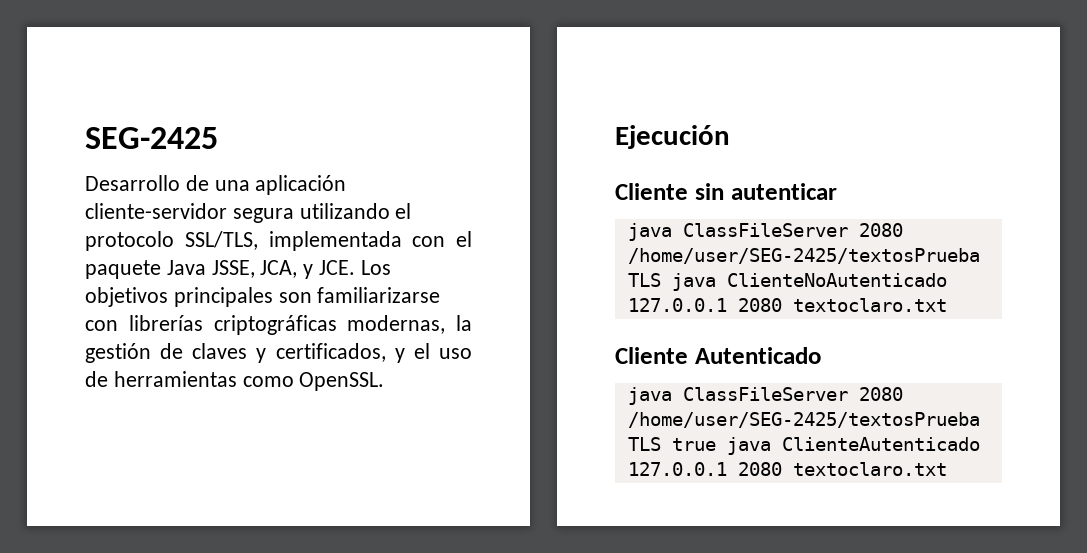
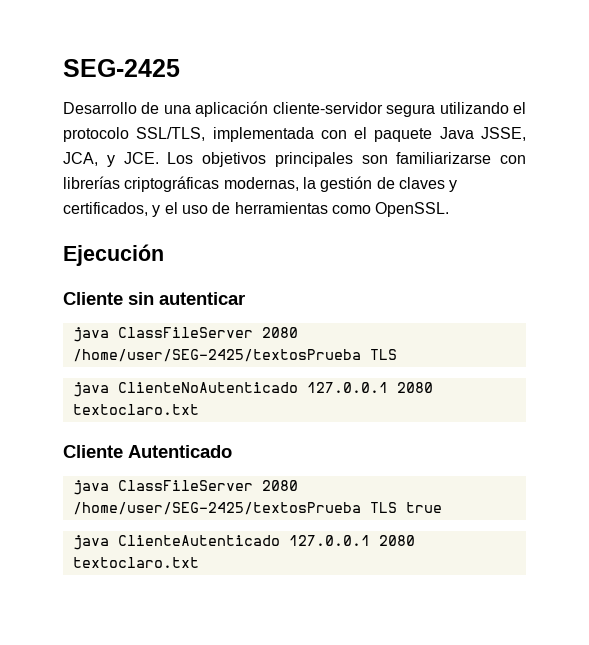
(661, 280) none -> (397, 354) //
(716, 444) none -> (442, 507) //

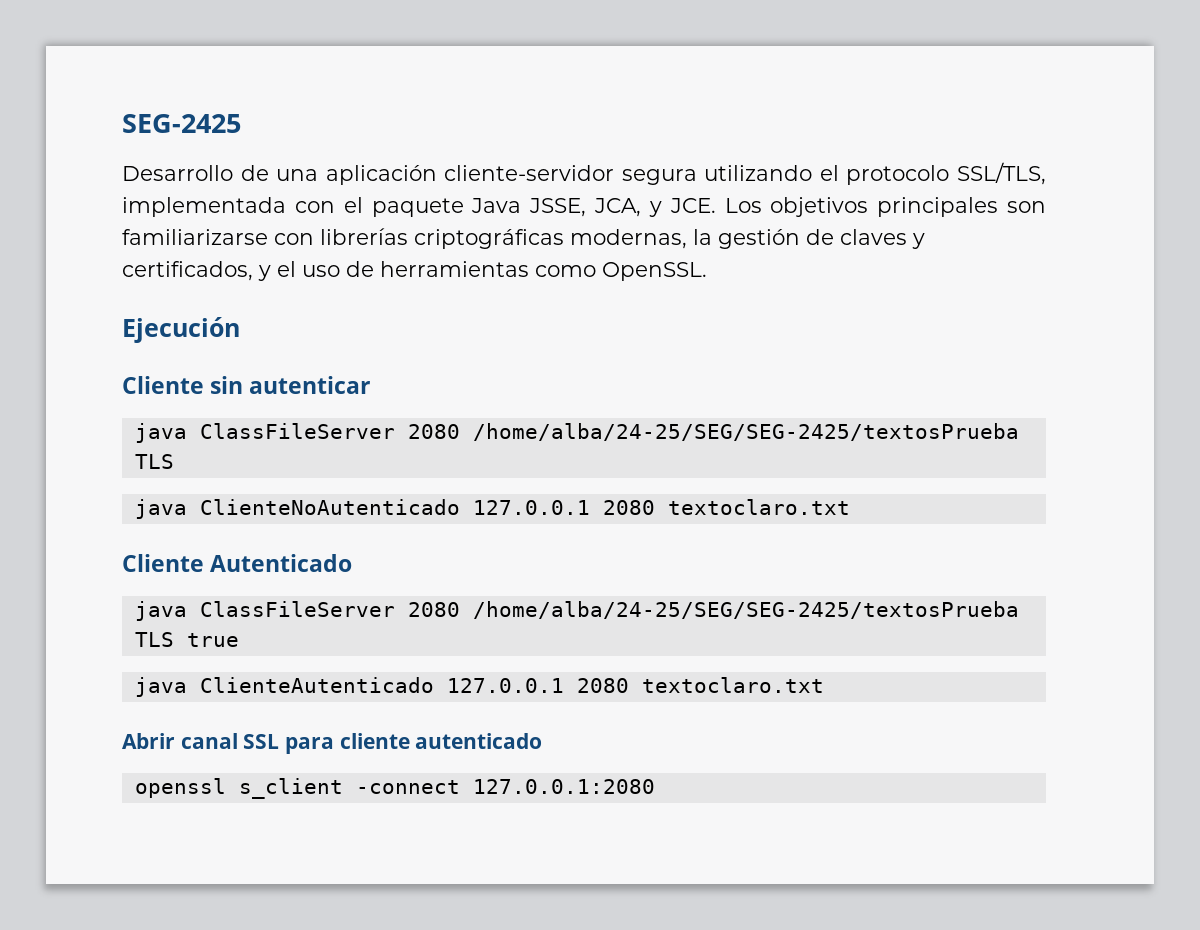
[72,349,361,362] /home/user/SEG-2425/textosPrueba -> [472,423,1019,441] /home/alba/24-25/SEG/SEG-2425/textosPrueba
[72,502,361,515] /home/user/SEG-2425/textosPrueba -> [472,601,1019,619] /home/alba/24-25/SEG/SEG-2425/textosPrueba
(199, 562) none -> [122,733,543,754] [134,778,655,799] // Abrir canal SSL para cliente autenticado // openssl s_client -connect 127.0.0.1:2080

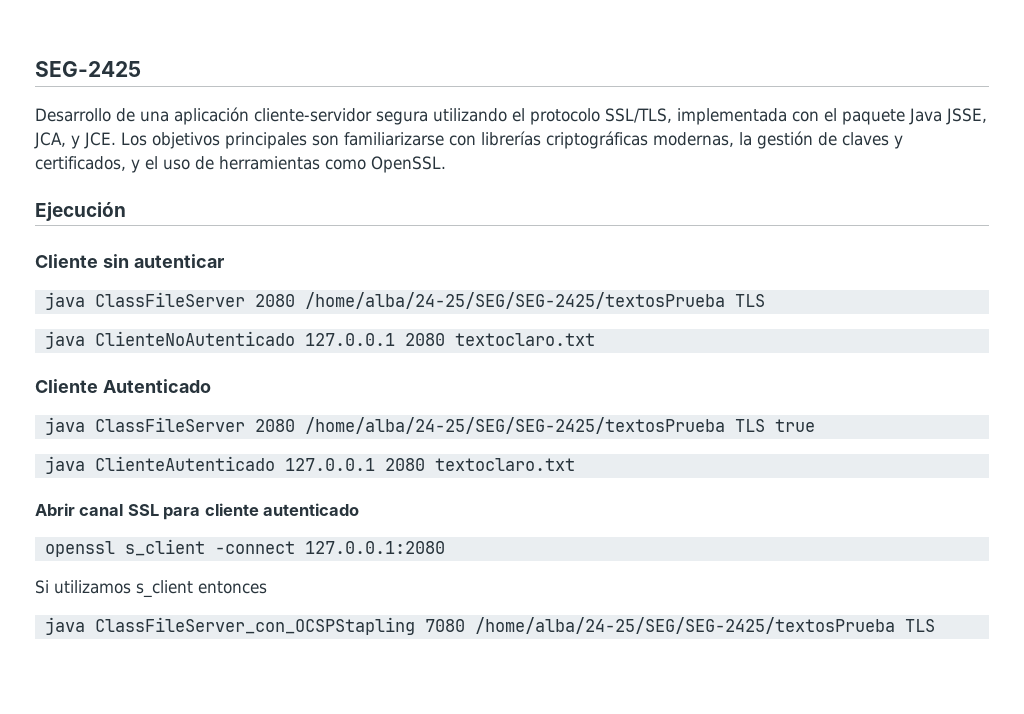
(655, 786) none -> [35,580,267,598] [44,617,935,635] // Si utilizamos s_client entonces // java ClassFileServer_con_OCSPStapling 7080 /home/alba/24-25/SEG/SEG-2425/textosPrueba TLS

